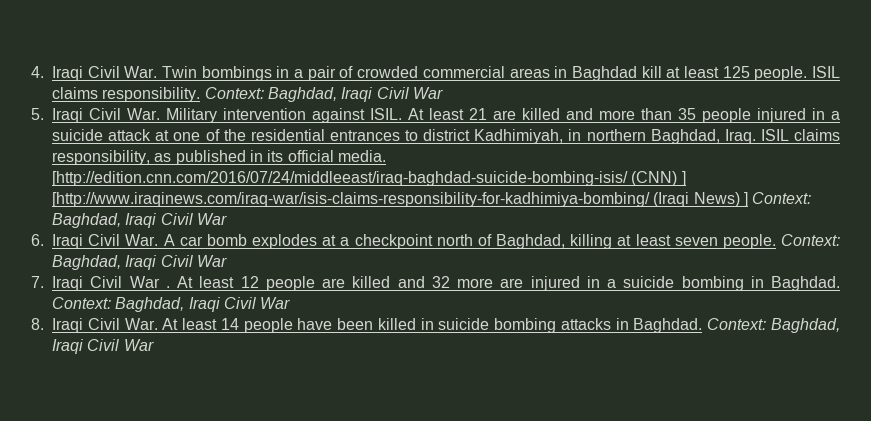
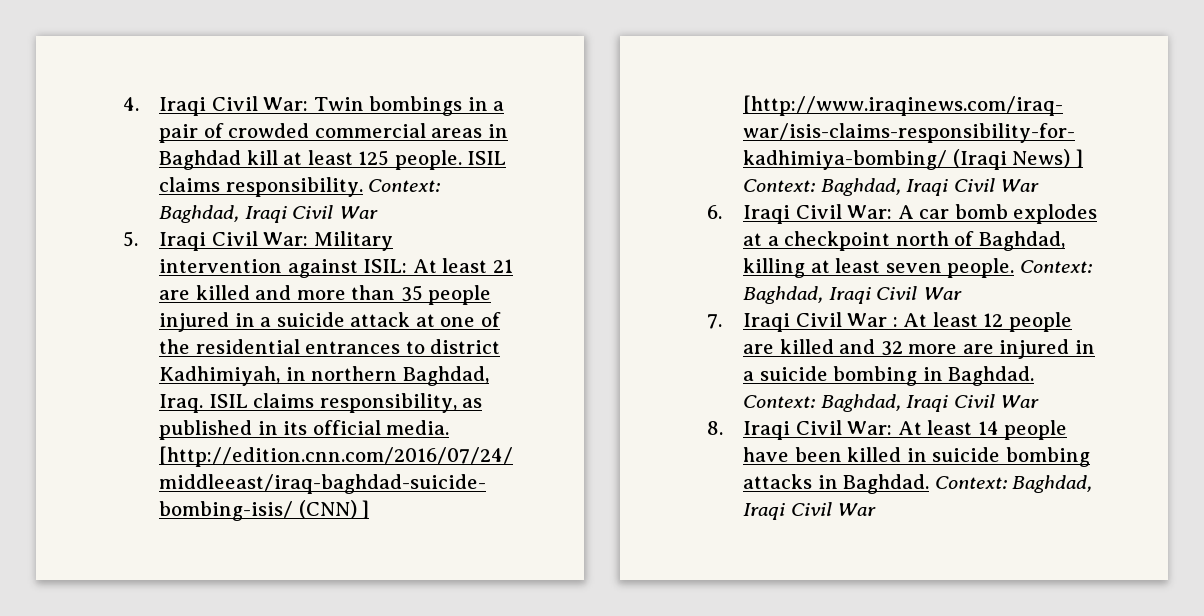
[124,66,158,78] War. -> [263,97,309,111] War:
[127,108,160,120] War. -> [263,232,309,246] War:
[370,108,402,120] ISIL. -> [363,259,408,273] ISIL:
[125,234,159,246] War. -> [847,205,893,219] War:
[165,286,170,288] . -> [892,317,898,327] :
[124,318,158,330] War. -> [847,421,893,435] War:

